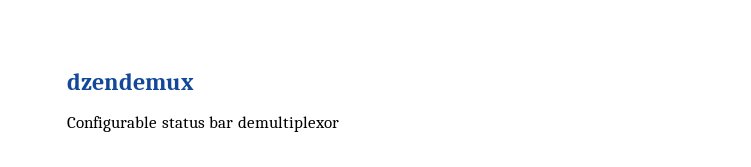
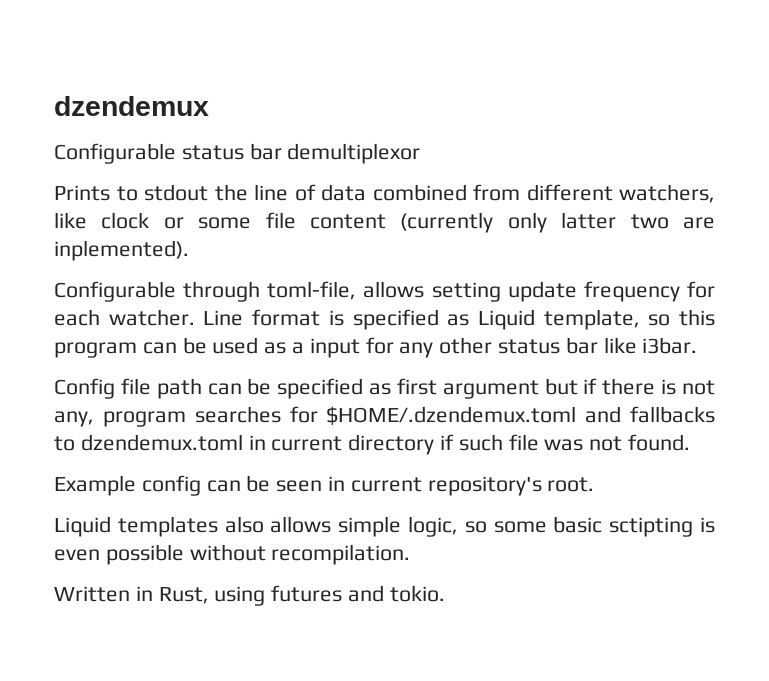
(339, 124) none -> [54,184,715,203] [54,212,715,233] [54,240,189,261] [54,281,715,302] [54,309,715,330] [54,337,698,358] [54,378,715,399] [54,406,715,427] [54,434,691,455] [54,475,595,496] [54,516,715,537] [54,544,411,565] [54,585,445,606] // Prints to stdout the line of data combined from different watchers, like clock or some file content (currently only latter two are inplemented). // Configurable through toml-file, allows setting update frequency for each watcher. Line format is specified as Liquid template, so this program can be used as a input for any other status bar like i3bar. // Config file path can be specified as first argument but if there is not any, program searches for $HOME/.dzendemux.toml and fallbacks to dzendemux.toml in current directory if such file was not found. // Example config can be seen in current repository's root. // Liquid templates also allows simple logic, so some basic sctipting is even possible without recompilation. // Written in Rust, using futures and tokio.

